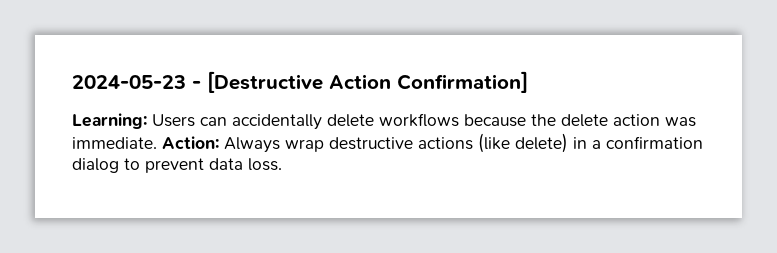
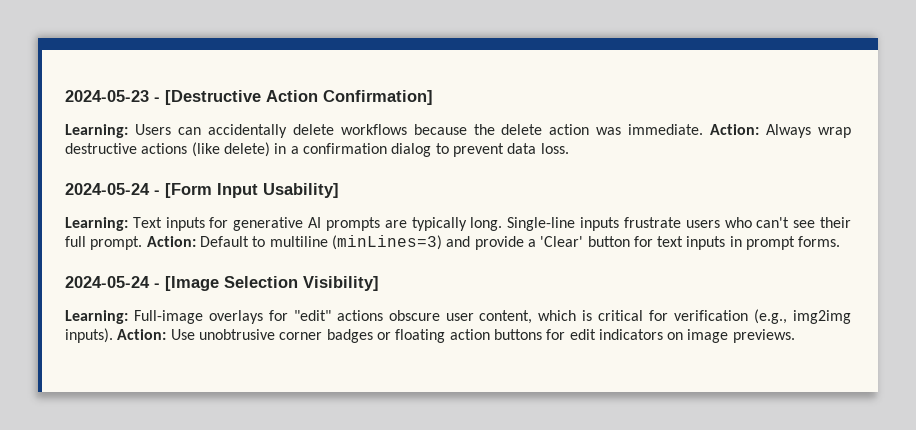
(282, 164) none -> [65,183,339,198] [65,217,852,231] [65,235,841,250] [65,276,379,291] [65,309,852,324] [65,328,795,343] // 2024-05-24 - [Form Input Usability] // Learning: Text inputs for generative AI prompts are typically long. Single-line inputs frustrate users who can't see their full prompt. Action: Default to multiline (minLines=3) and provide a 'Clear' button for text inputs in prompt forms. // 2024-05-24 - [Image Selection Visibility] // Learning: Full-image overlays for "edit" actions obscure user content, which is critical for verification (e.g., img2img inputs). Action: Use unobtrusive corner badges or floating action buttons for edit indicators on image previews.

